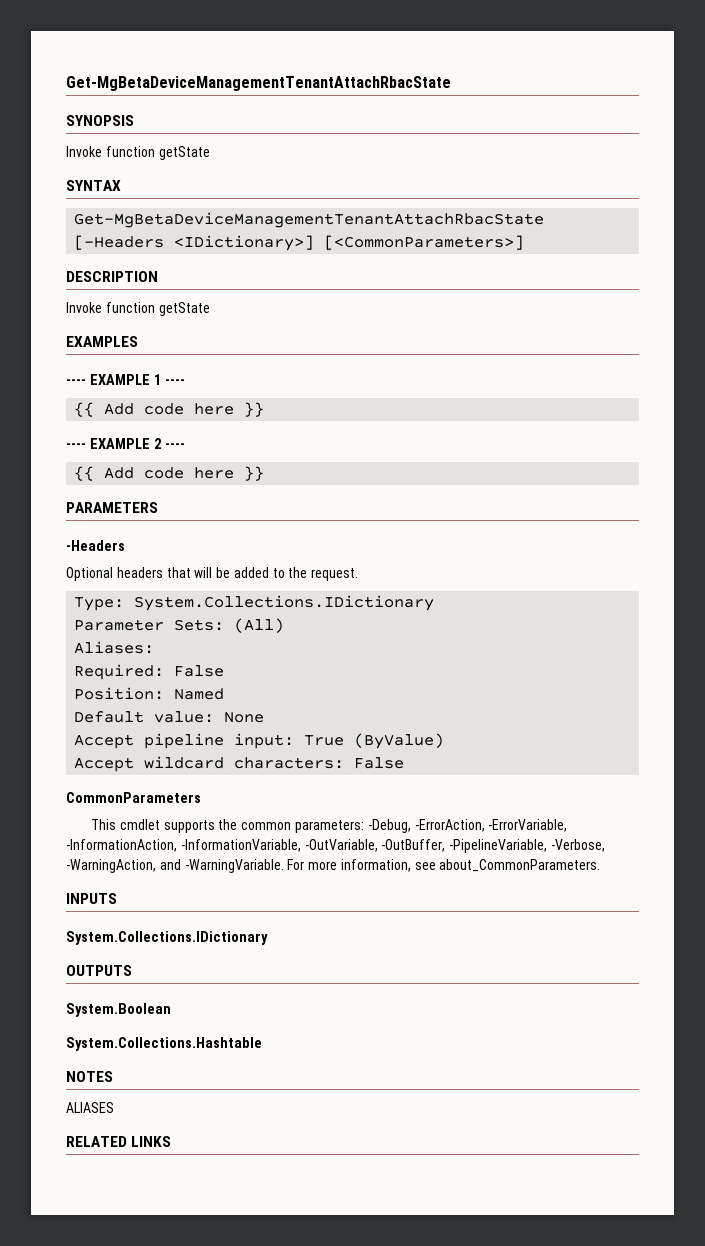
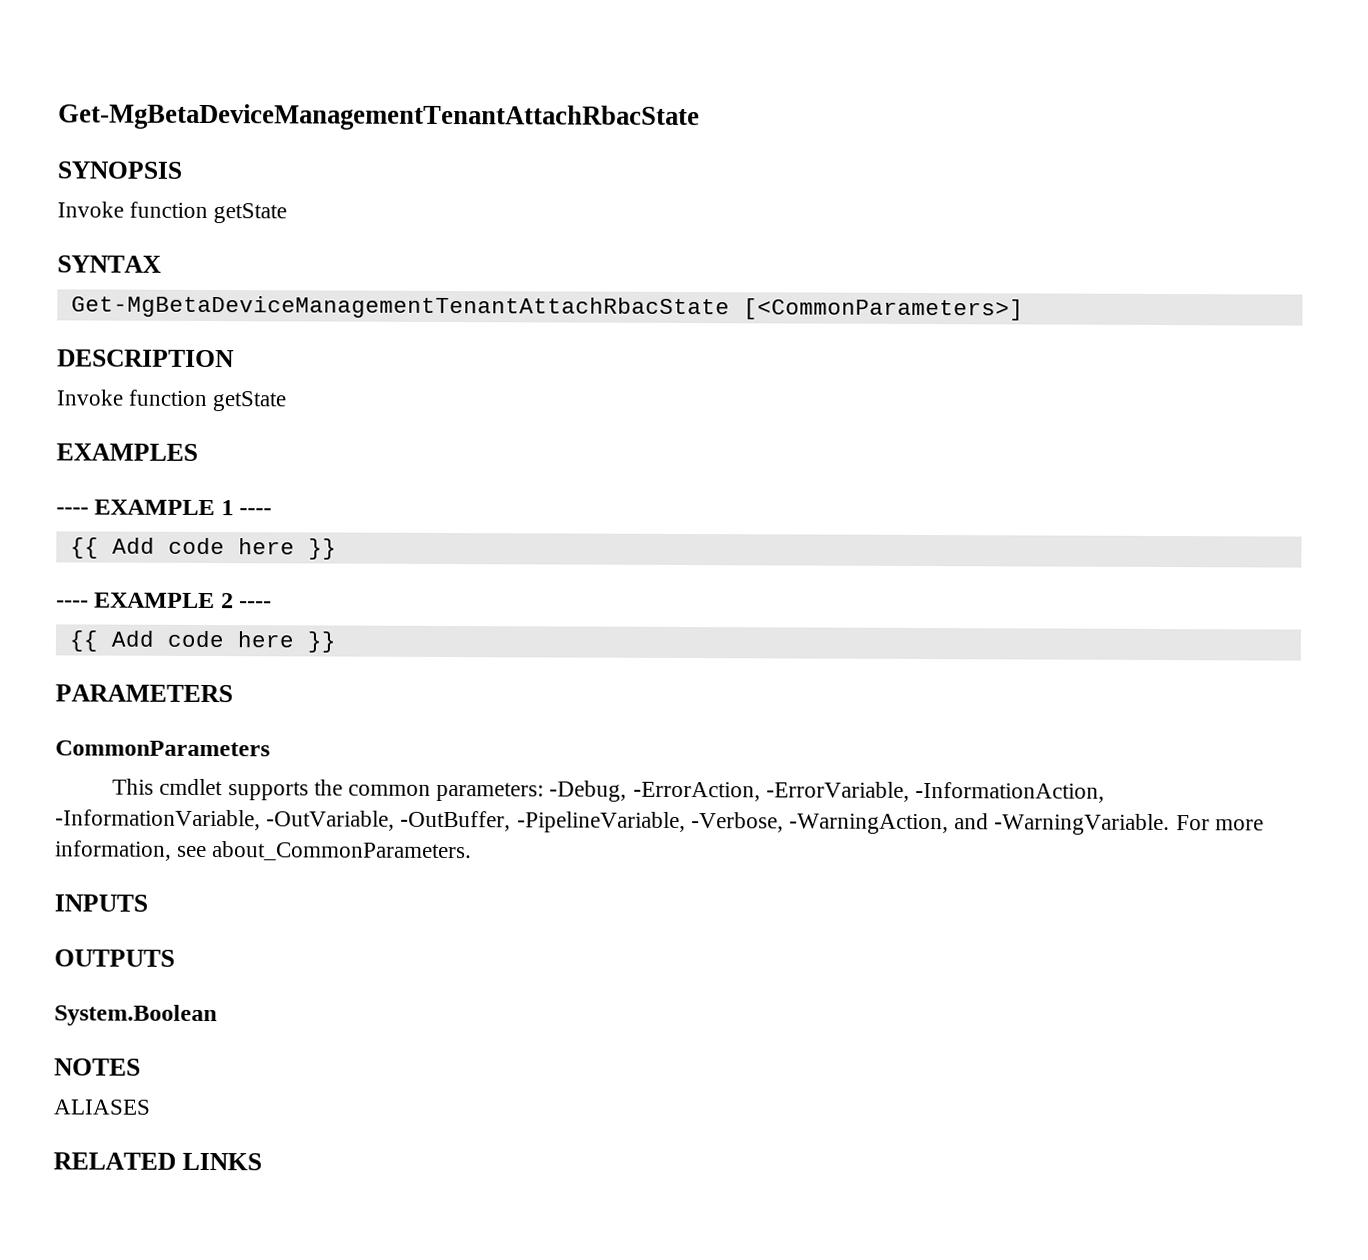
[74,235,315,251] [-Headers <IDictionary>] -> (730, 307) none
[66,540,125,551] [66,567,359,581] [74,595,435,611] [74,618,285,633] [74,641,155,654] [74,664,225,680] [74,687,225,700] [74,711,265,723] [74,733,445,749] [74,756,405,772] // -Headers // Optional headers that will be added to the request. // Type: System.Collections.IDictionary // Parameter Sets: (All) // Aliases: // Required: False // Position: Named // Default value: None // Accept pipeline input: True (ByValue) // Accept wildcard characters: False -> (233, 693) none
[66,931,268,945] // System.Collections.IDictionary -> (148, 903) none
[66,1037,262,1051] // System.Collections.Hashtable -> (217, 1015) none

